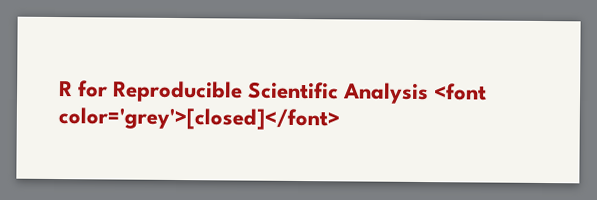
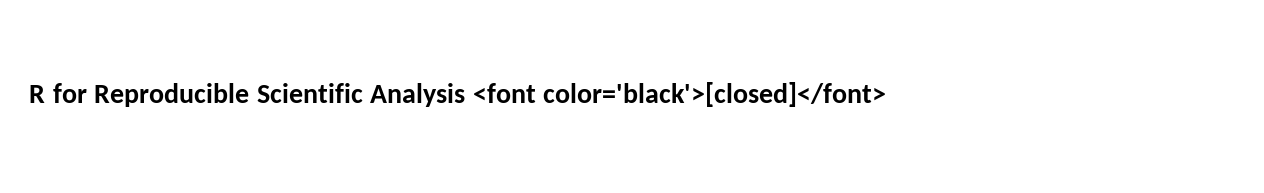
[58,107,340,131] color='grey'>[closed]</font> -> [543,82,887,107] color='black'>[closed]</font>

